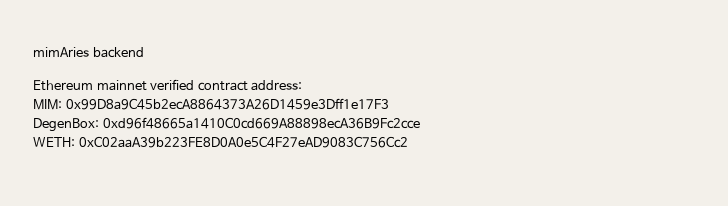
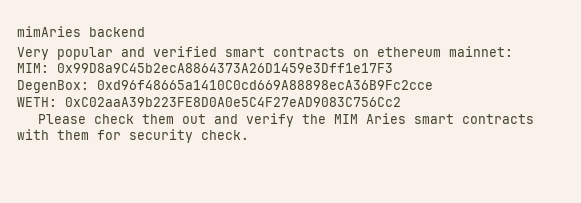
[33,79,303,91] Ethereum mainnet verified contract address: -> [17,46,513,60] Very popular and verified smart contracts on ethereum mainnet:
(408, 142) none -> [37,113,534,127] [17,129,249,143] // Please check them out and verify the MIM Aries smart contracts with them for security check.

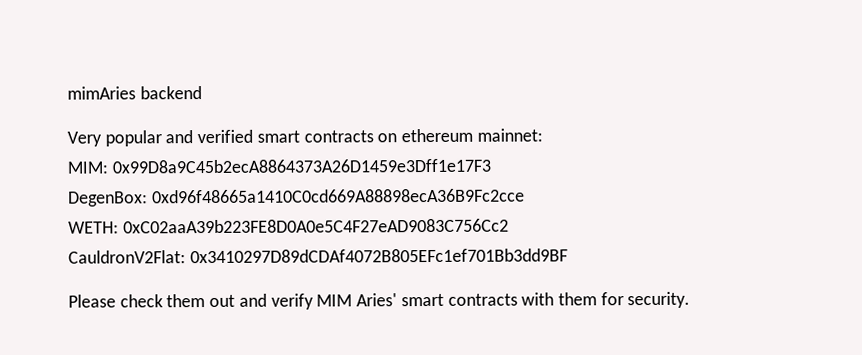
(401, 102) none -> [68,248,568,264] // CauldronV2Flat: 0x3410297D89dCDAf4072B805EFc1ef701Bb3dd9BF
[301,113,406,124] the MIM Aries -> [316,293,398,307] MIM Aries'
[129,129,249,143] security check. -> [627,291,691,309] security.

